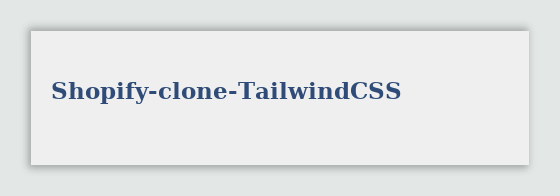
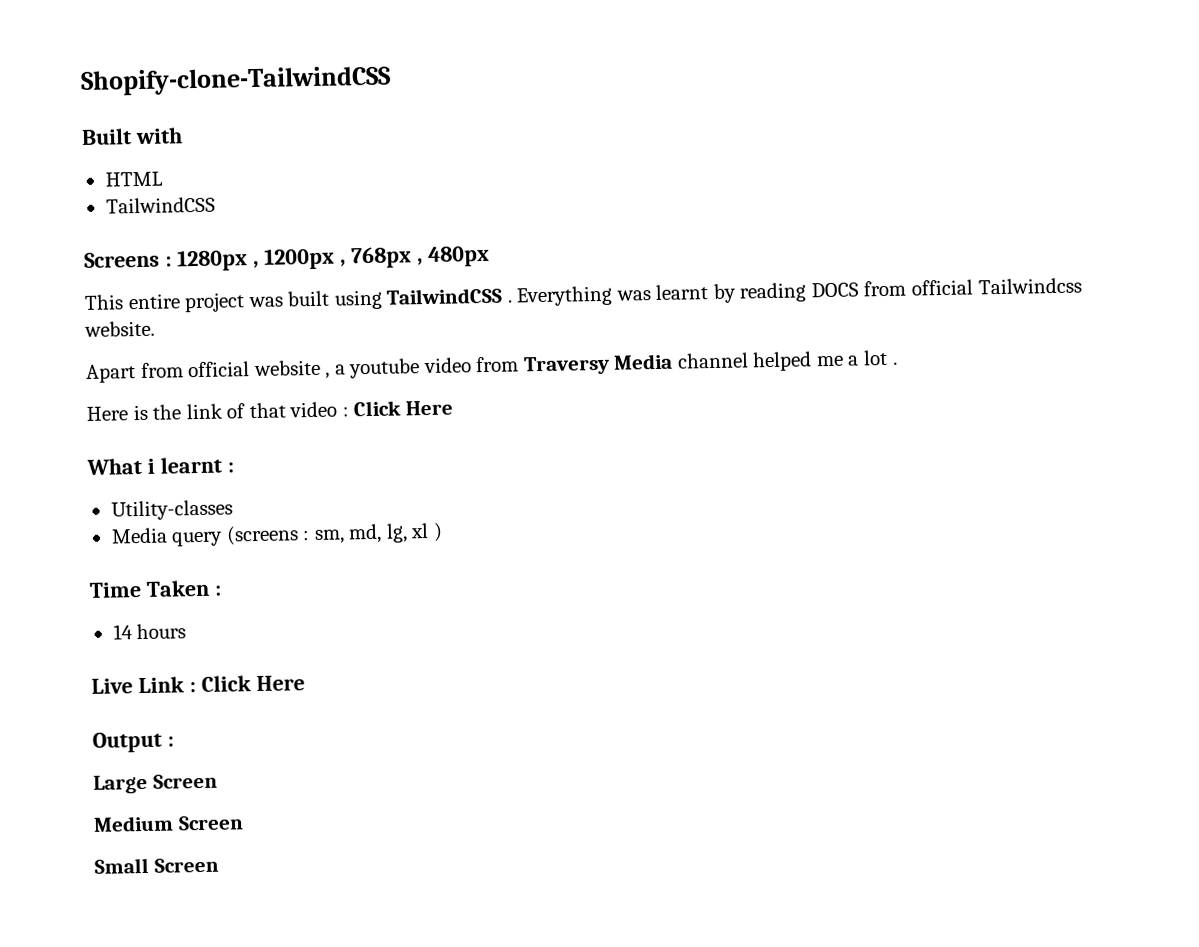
(402, 93) none -> [81,127,183,145] [104,171,163,187] [105,196,216,214] [84,245,490,272] [84,277,1082,313] [84,320,155,337] [86,349,898,383] [86,400,453,421] [86,456,234,475] [110,499,233,521] [110,522,443,547] [89,579,222,598] [112,623,187,640] [91,675,305,694] [92,731,174,753] [93,773,218,794] [93,815,244,832] [94,857,219,874] // Built with // HTML // TailwindCSS // Screens : 1280px , 1200px , 768px , 480px // This entire project was built using TailwindCSS . Everything was learnt by reading DOCS from official Tailwindcss website. // Apart from official website , a youtube video from Traversy Media channel helped me a lot . // Here is the link of that video : Click Here // What i learnt : // Utility-classes // Media query (screens : sm, md, lg, xl ) // Time Taken : // 14 hours // Live Link : Click Here // Output : // Large Screen // Medium Screen // Small Screen

